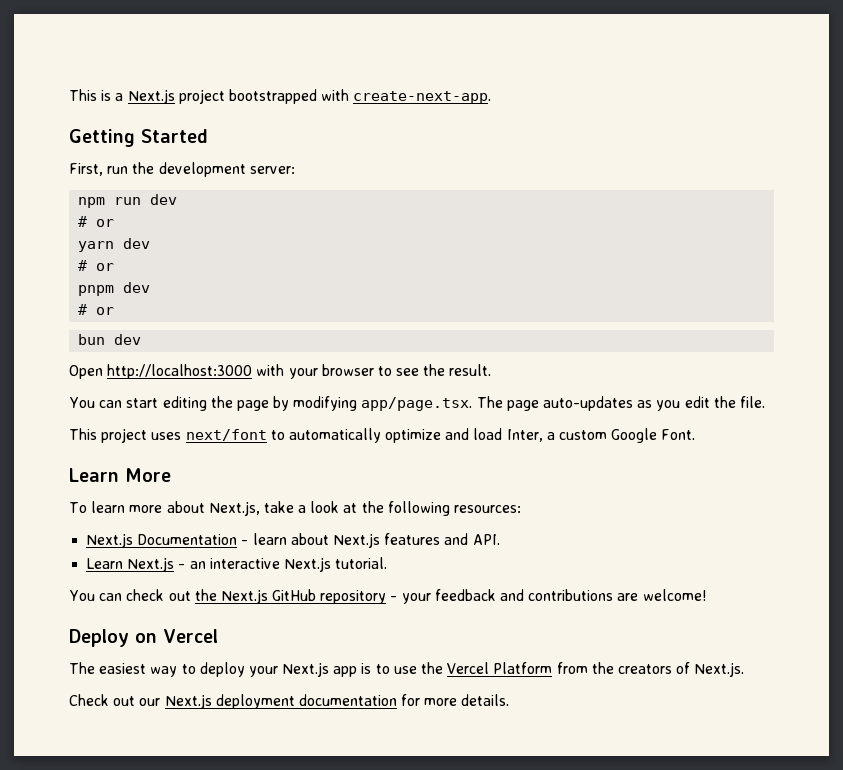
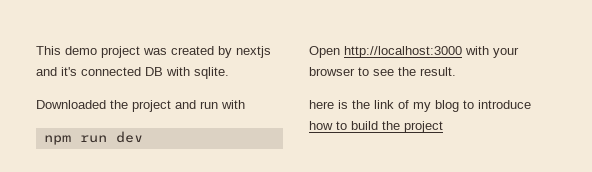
[69,89,492,104] [69,129,208,147] [69,162,295,177] [78,194,178,208] [78,216,115,227] [78,238,151,252] [78,260,115,271] [78,282,151,296] [78,304,115,315] [78,334,106,345] This is a Next.js project bootstrapped with create-next-app. // Getting Started // First, run the development server: // npm run dev // # or // yarn dev // # or // pnpm dev // # or // bun -> [36,46,271,58] [36,67,229,79] [36,100,245,112] [43,135,107,145] This demo project was created by nextjs and it's connected DB with sqlite. // Downloaded the project and run with // npm run
[69,396,765,411] [69,428,696,443] [69,468,171,482] [69,501,522,516] [86,533,500,548] [86,557,388,572] [69,589,706,604] [69,629,218,647] [69,662,745,677] [69,694,510,709] You can start editing the page by modifying app/page.tsx. The page auto-updates as you edit the file. // This project uses next/font to automatically optimize and load Inter, a custom Google Font. // Learn More // To learn more about Next.js, take a look at the following resources: // Next.js Documentation - learn about Next.js features and API. // Learn Next.js - an interactive Next.js tutorial. // You can check out the Next.js GitHub repository - your feedback and contributions are welcome! // Deploy on Vercel // The easiest way to deploy your Next.js app is to use the Vercel Platform from the creators of Next.js. // Check out our Next.js deployment documentation for more details. -> [309,100,531,112] [309,121,443,133] here is the link of my blog to introduce how to build the project

